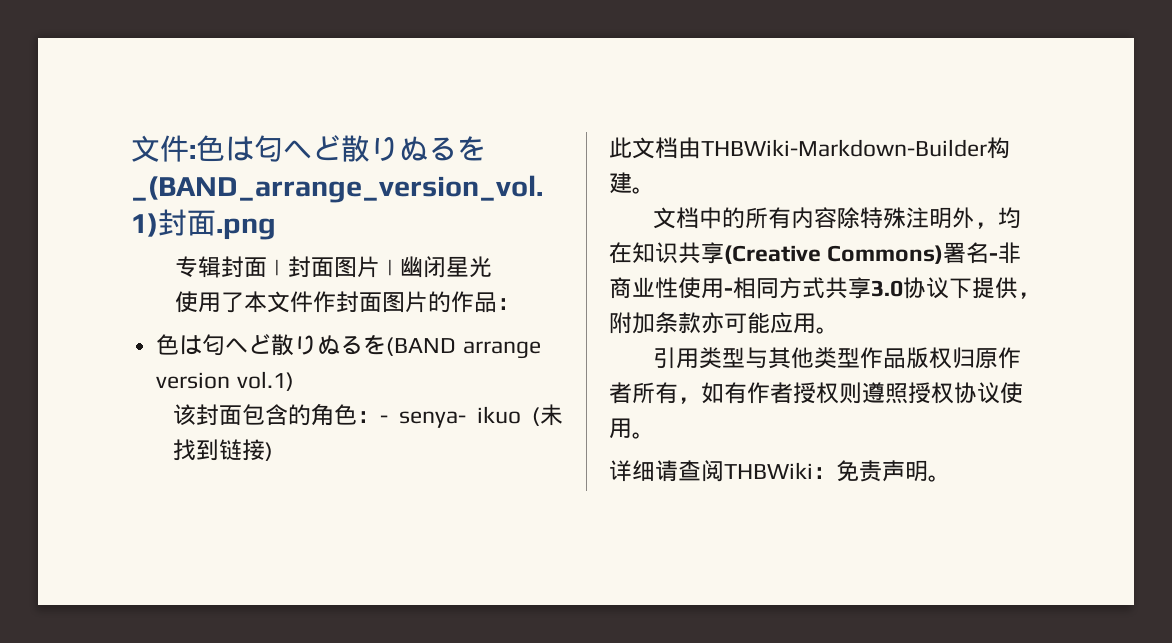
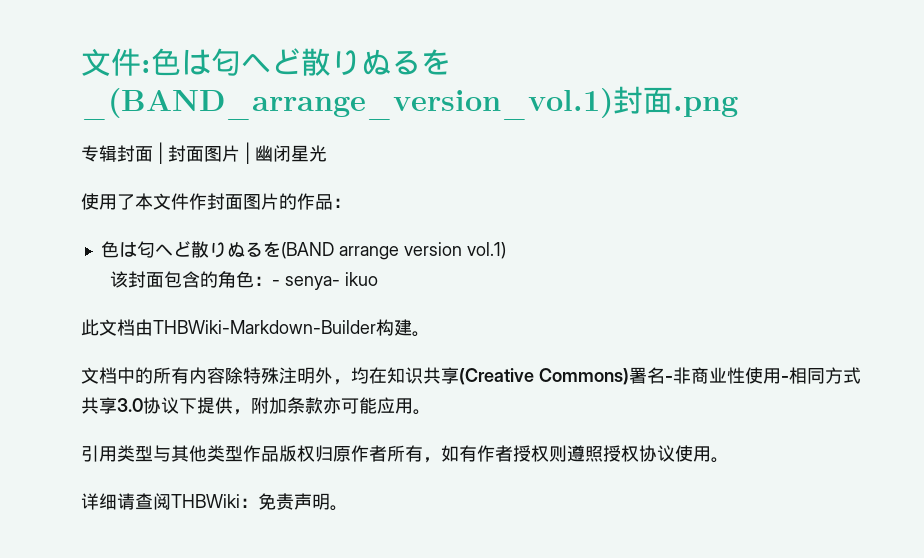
[532,404,563,426] [172,439,273,461] (未找到链接) -> (378, 279) none

